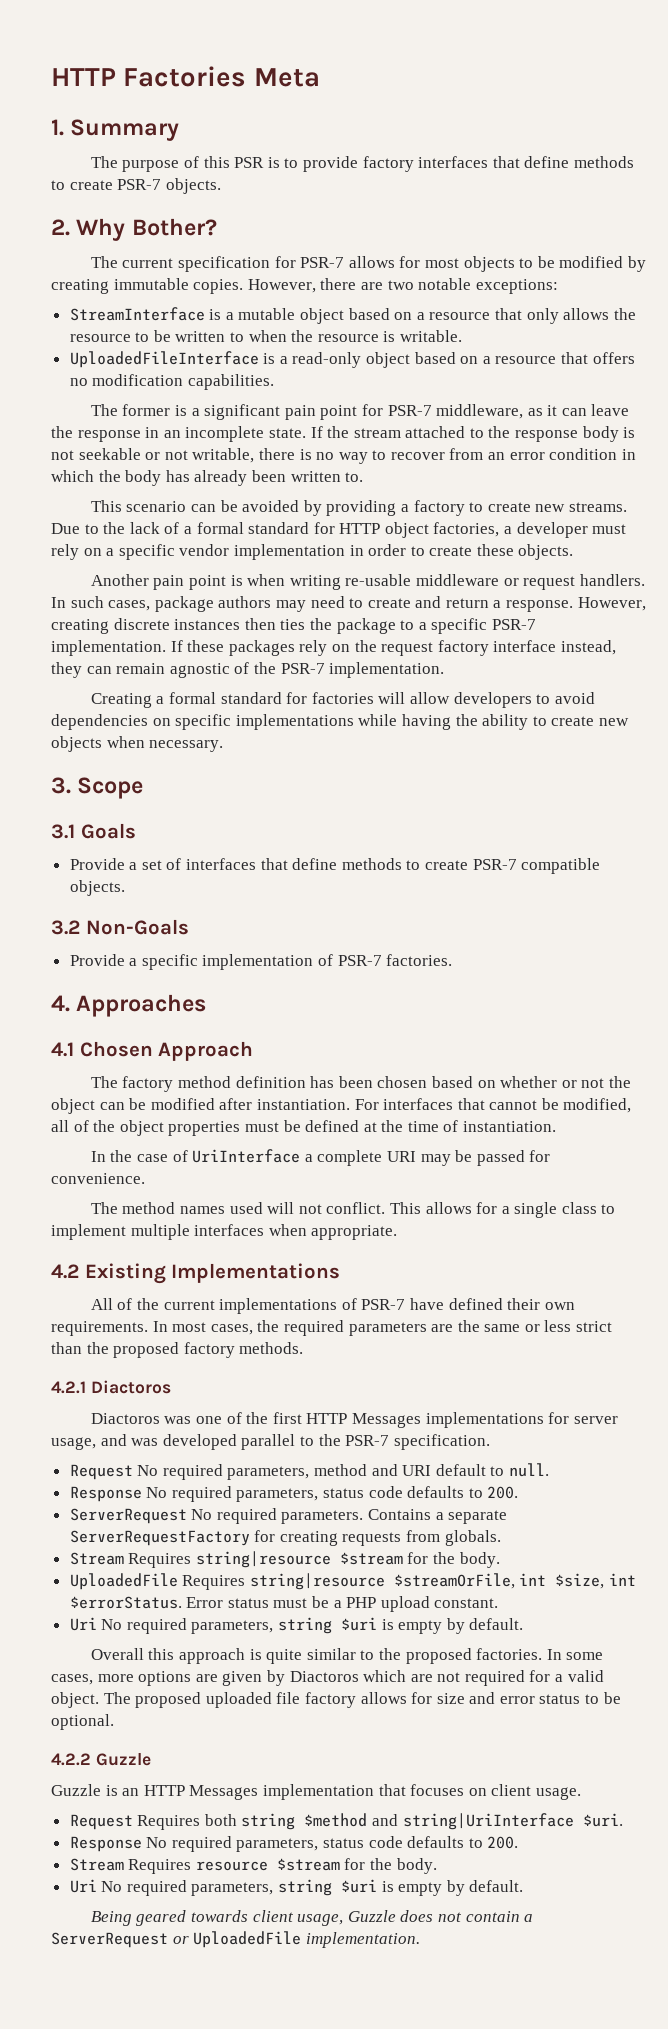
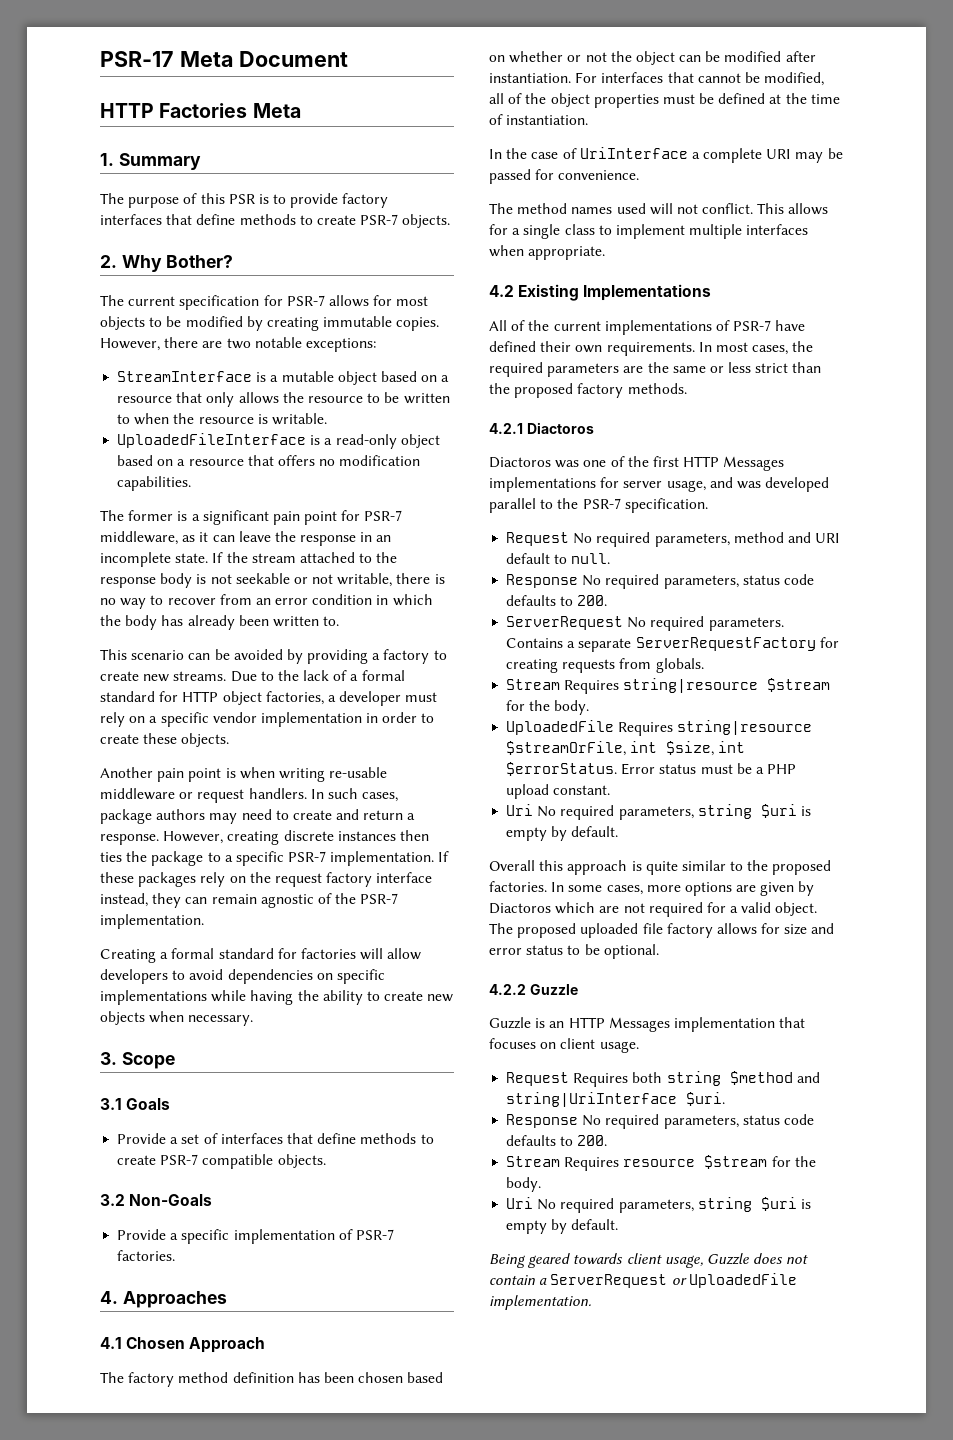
(51, 77) none -> [100,51,348,67] PSR-17 Meta Document //

